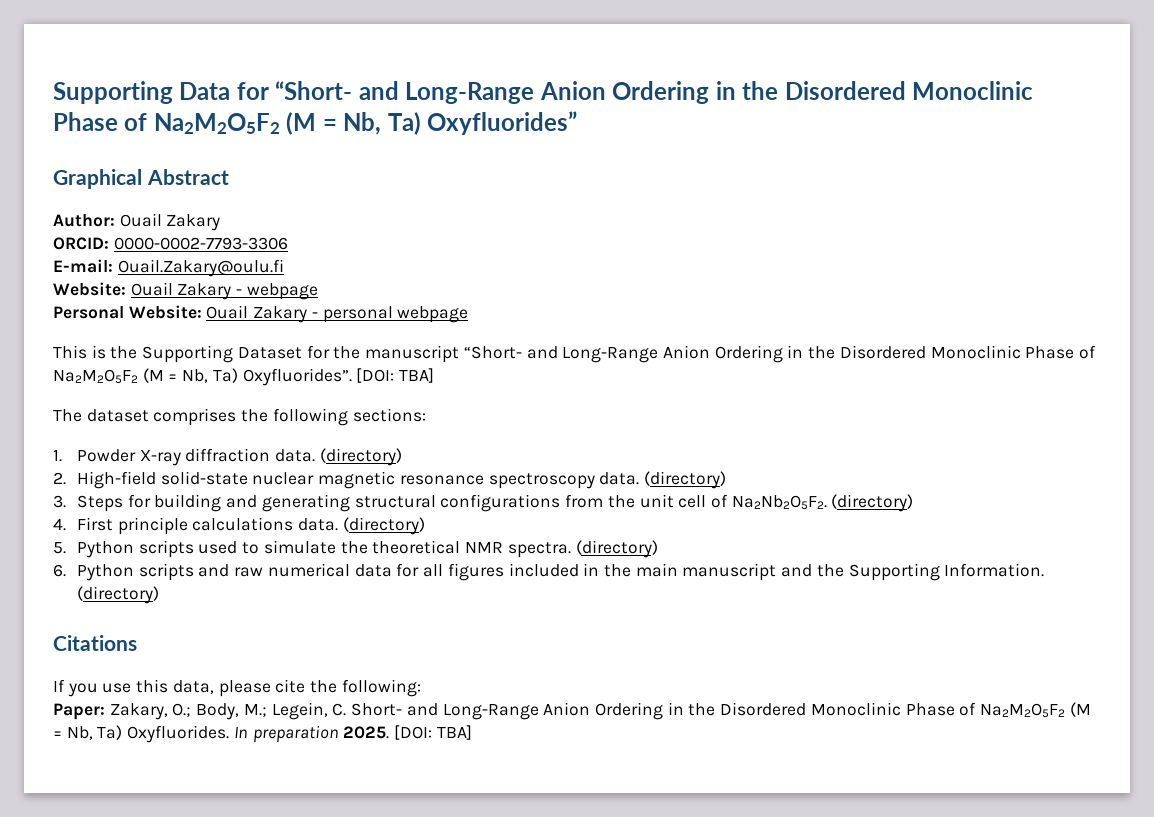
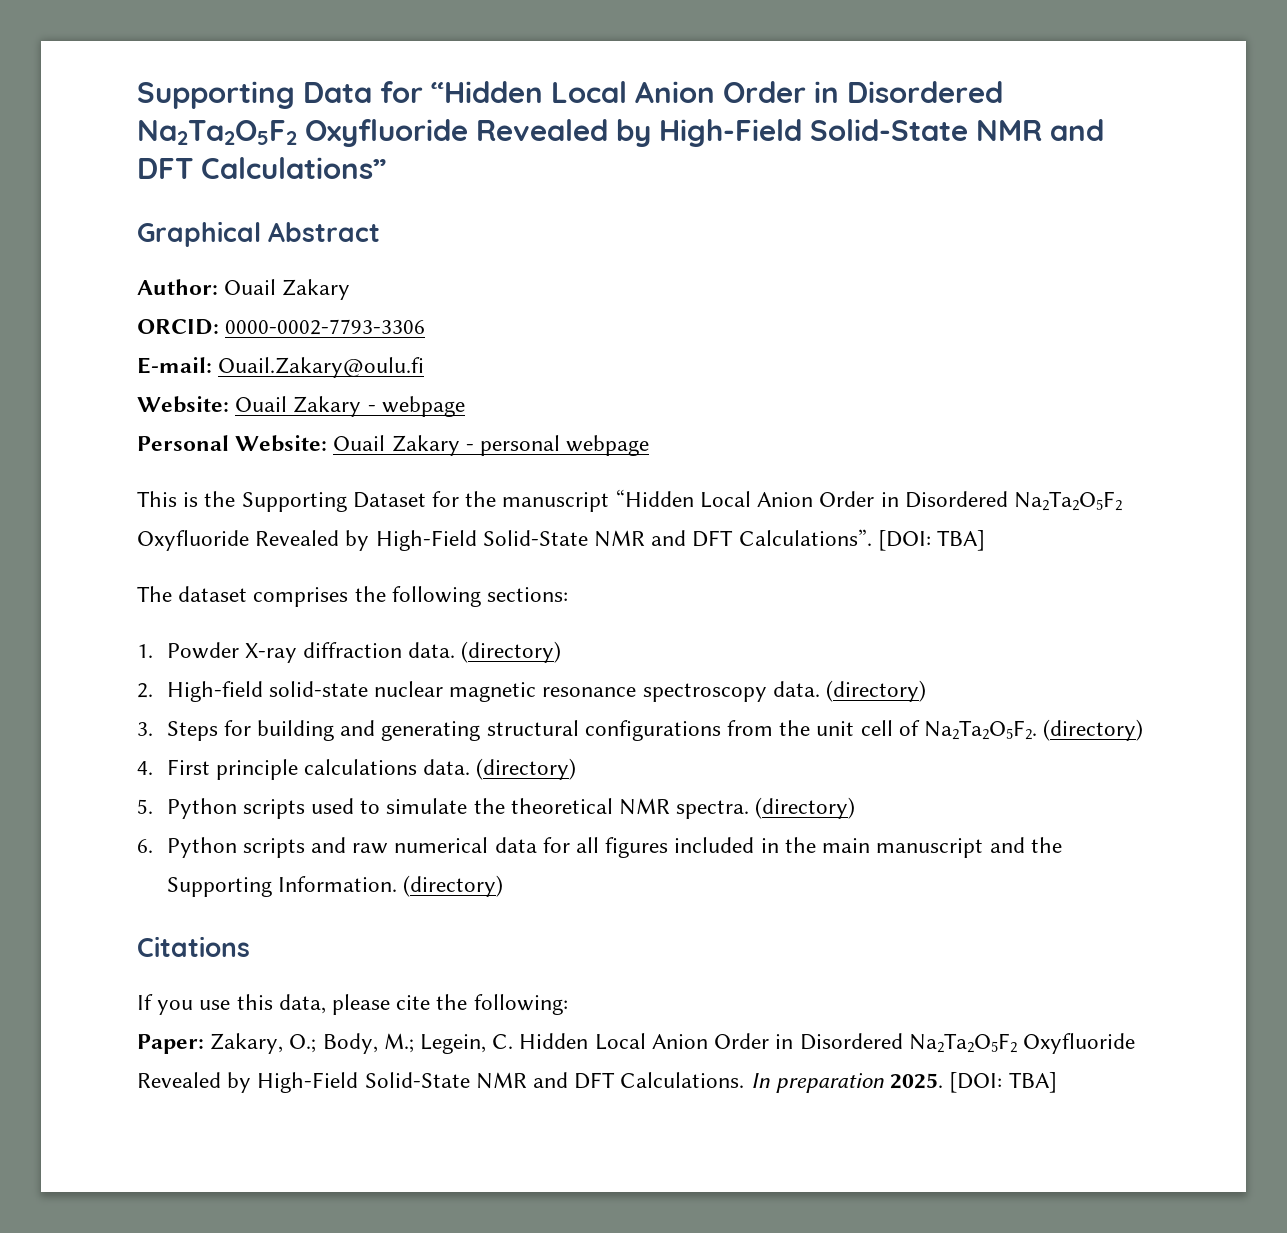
[275,81,1034,104] [53,111,578,135] “Short- and Long-Range Anion Ordering in the Disordered Monoclinic Phase of Na2M2O5F2 (M = Nb, Ta) Oxyfluorides” -> [431,81,1003,103] [137,119,1104,147] [137,157,386,179] “Hidden Local Anion Order in Disordered Na2Ta2O5F2 Oxyfluoride Revealed by High-Field Solid-State NMR and DFT Calculations”
[463,345,1097,363] [53,368,352,386] “Short- and Long-Range Anion Ordering in the Disordered Monoclinic Phase of Na2M2O5F2 (M = Nb, Ta) Oxyfluorides”. -> [615,489,1122,511] [137,529,872,551] “Hidden Local Anion Order in Disordered Na2Ta2O5F2 Oxyfluoride Revealed by High-Field Solid-State NMR and DFT Calculations”.
[731,495,827,510] Na2Nb2O5F2. -> [924,720,1038,740] Na2Ta2O5F2.
[351,702,1091,720] [53,725,230,743] Short- and Long-Range Anion Ordering in the Disordered Monoclinic Phase of Na2M2O5F2 (M = Nb, Ta) Oxyfluorides. -> [519,1033,1135,1054] [137,1072,745,1093] Hidden Local Anion Order in Disordered Na2Ta2O5F2 Oxyfluoride Revealed by High-Field Solid-State NMR and DFT Calculations.

